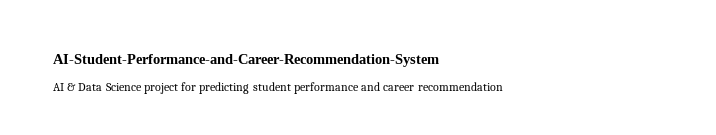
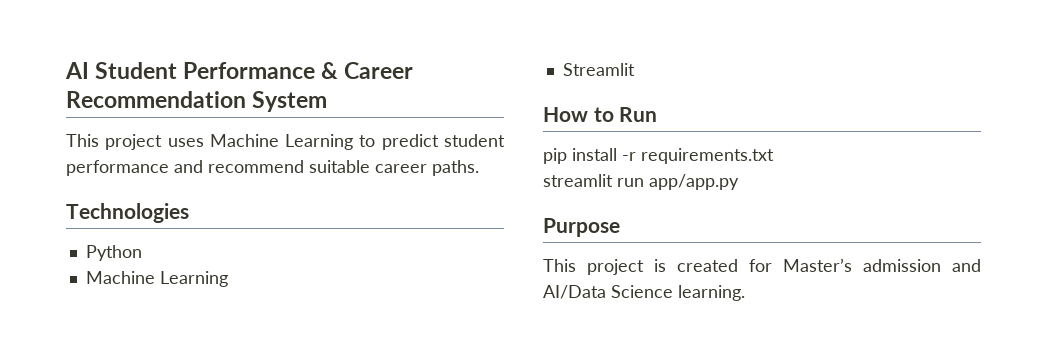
[53,54,439,67] [53,82,503,94] AI-Student-Performance-and-Career-Recommendation-System // AI & Data Science project for predicting student performance and career recommendation -> [65,62,414,79] [66,91,328,112] [66,134,505,150] [66,160,479,176] [66,203,189,223] [85,245,142,261] [85,271,228,287] [562,63,635,76] [543,107,658,122] [543,148,774,164] [543,174,739,190] [543,218,620,237] [543,258,981,275] [543,285,745,301] AI Student Performance & Career Recommendation System // This project uses Machine Learning to predict student performance and recommend suitable career paths. // Technologies // Python // Machine Learning // Streamlit // How to Run // pip install -r requirements.txt // streamlit run app/app.py // Purpose // This project is created for Master’s admission and AI/Data Science learning.

